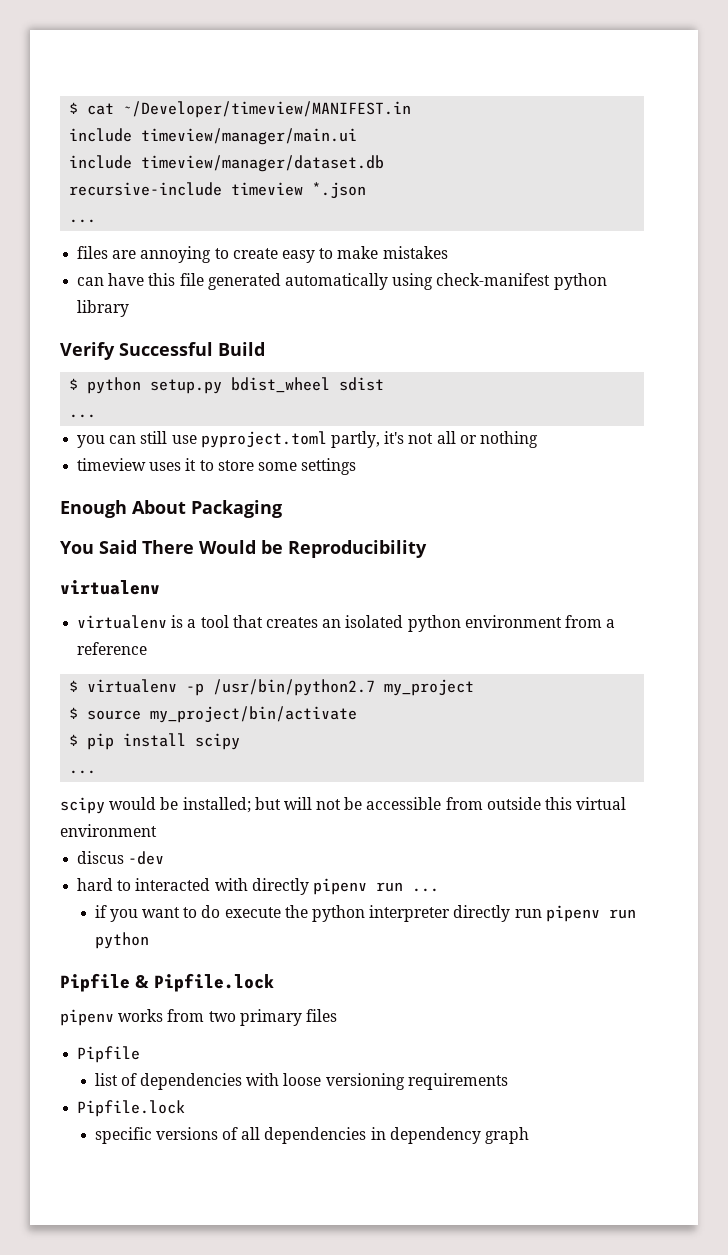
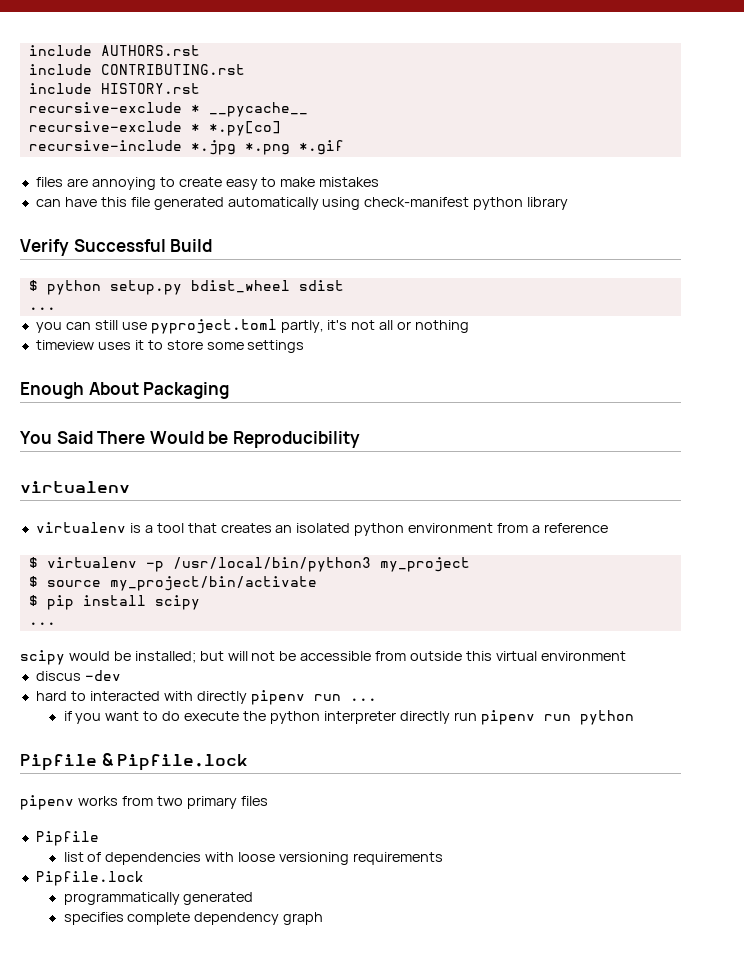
[69,101,412,118] [69,128,358,145] [69,155,385,172] [69,182,367,199] [69,219,97,223] $ cat ~/Developer/timeview/MANIFEST.in // include timeview/manager/main.ui // include timeview/manager/dataset.db // recursive-include timeview *.json // ... -> [28,45,200,56] [28,64,245,75] [28,83,200,94] [28,102,308,117] [28,121,281,136] [28,140,344,155] include AUTHORS.rst // include CONTRIBUTING.rst // include HISTORY.rst // recursive-exclude * __pycache__ // recursive-exclude * *.py[co] // recursive-include *.jpg *.png *.gif
[213,679,376,696] /usr/bin/python2.7 -> [172,557,371,572] /usr/local/bin/python3
[94,1127,386,1144] specific versions of all dependencies in -> [63,892,254,905] [63,912,191,925] programmatically generated // specifies complete

